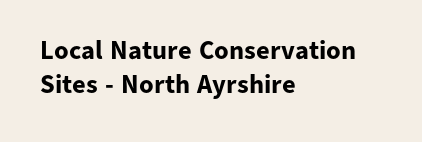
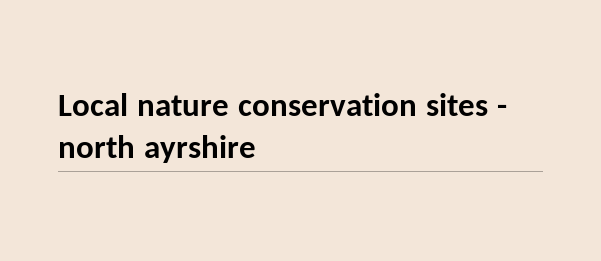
[110,40,357,60] [40,74,297,99] Nature Conservation Sites - North Ayrshire -> [136,93,507,116] [58,135,256,163] nature conservation sites - north ayrshire

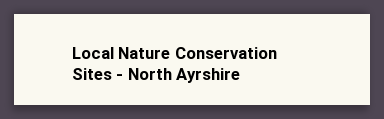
[136,93,507,116] [58,135,256,163] nature conservation sites - north ayrshire -> [118,47,277,59] [72,68,241,83] Nature Conservation Sites - North Ayrshire

